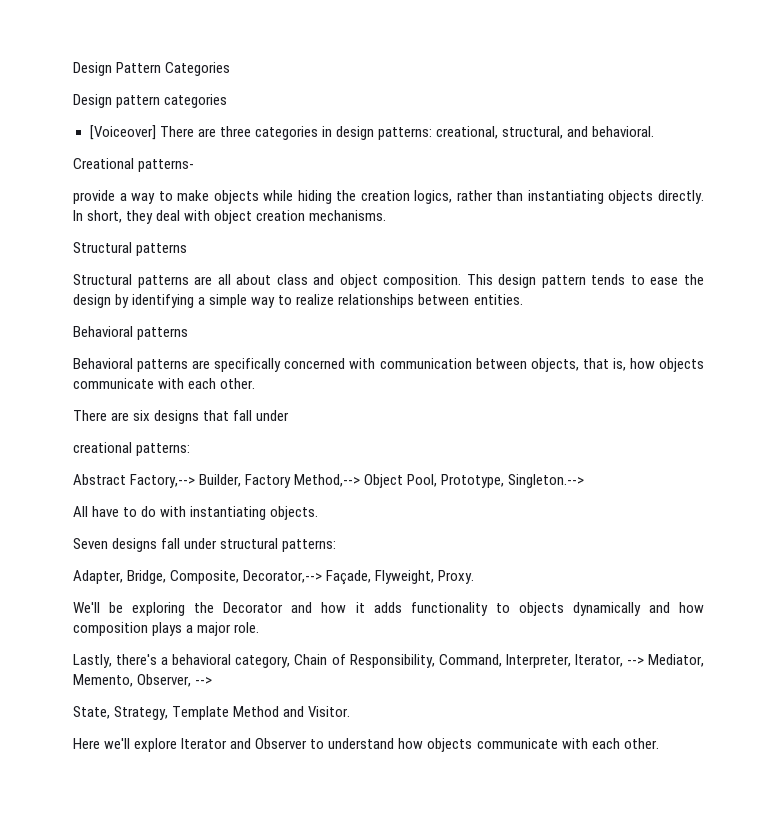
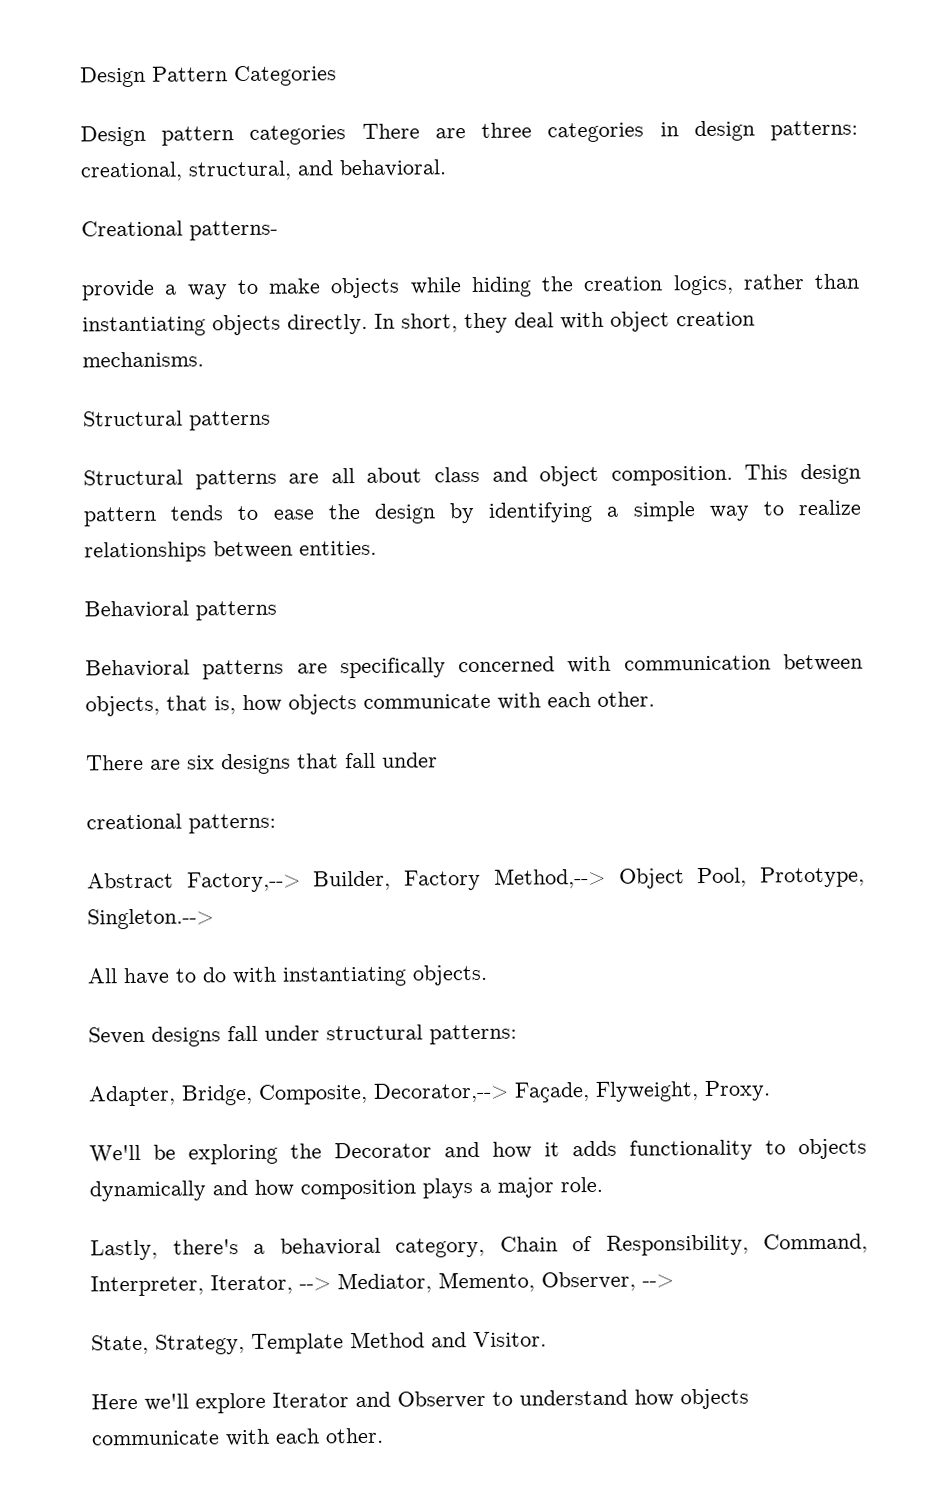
[89,125,156,140] // [Voiceover] -> (347, 135) none

